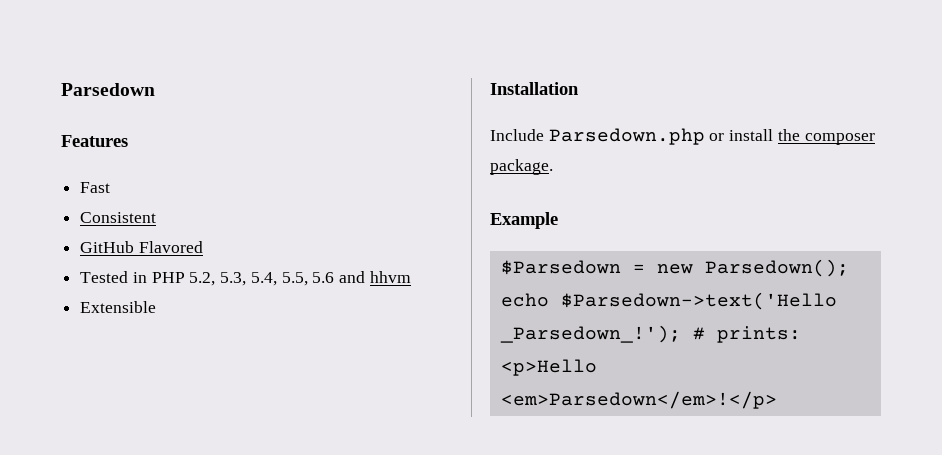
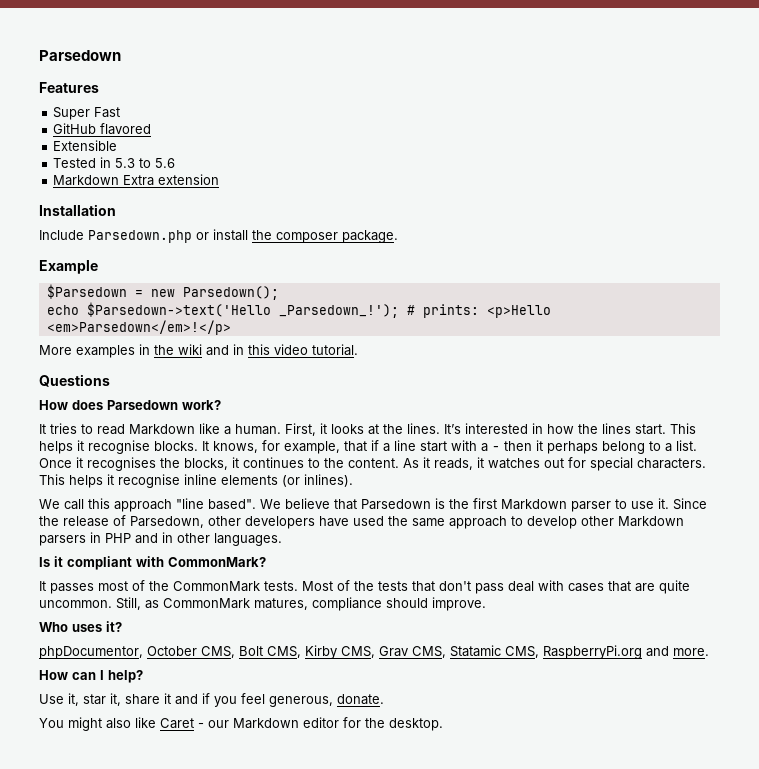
(128, 141) none -> [53,107,91,120] Super
[80,212,157,223] [80,241,203,253] Consistent // GitHub Flavored -> [53,123,152,135] [53,140,118,151] GitHub flavored // Extensible
[151,271,411,286] [80,301,157,313] PHP 5.2, 5.3, 5.4, 5.5, 5.6 and hhvm // Extensible -> [115,158,176,168] [53,174,220,186] 5.3 to 5.6 // Markdown Extra extension
(777, 400) none -> [39,344,358,358] [39,374,110,387] [39,400,221,410] [39,423,696,436] [39,440,697,454] [39,457,706,471] [39,474,353,488] [39,498,707,512] [39,515,684,529] [39,532,282,546] [39,556,266,570] [39,580,690,594] [39,597,486,611] [39,621,122,632] [39,645,709,659] [39,670,143,683] [39,693,384,707] [39,717,443,731] // More examples in the wiki and in this video tutorial. // Questions // How does Parsedown work? // It tries to read Markdown like a human. First, it looks at the lines. It’s interested in how the lines start. This helps it recognise blocks. It knows, for example, that if a line start with a - then it perhaps belong to a list. Once it recognises the blocks, it continues to the content. As it reads, it watches out for special characters. This helps it recognise inline elements (or inlines). // We call this approach "line based". We believe that Parsedown is the first Markdown parser to use it. Since the release of Parsedown, other developers have used the same approach to develop other Markdown parsers in PHP and in other languages. // Is it compliant with CommonMark? // It passes most of the CommonMark tests. Most of the tests that don't pass deal with cases that are quite uncommon. Still, as CommonMark matures, compliance should improve. // Who uses it? // phpDocumentor, October CMS, Bolt CMS, Kirby CMS, Grav CMS, Statamic CMS, RaspberryPi.org and more. // How can I help? // Use it, star it, share it and if you feel generous, donate. // You might also like Caret - our Markdown editor for the desktop.

